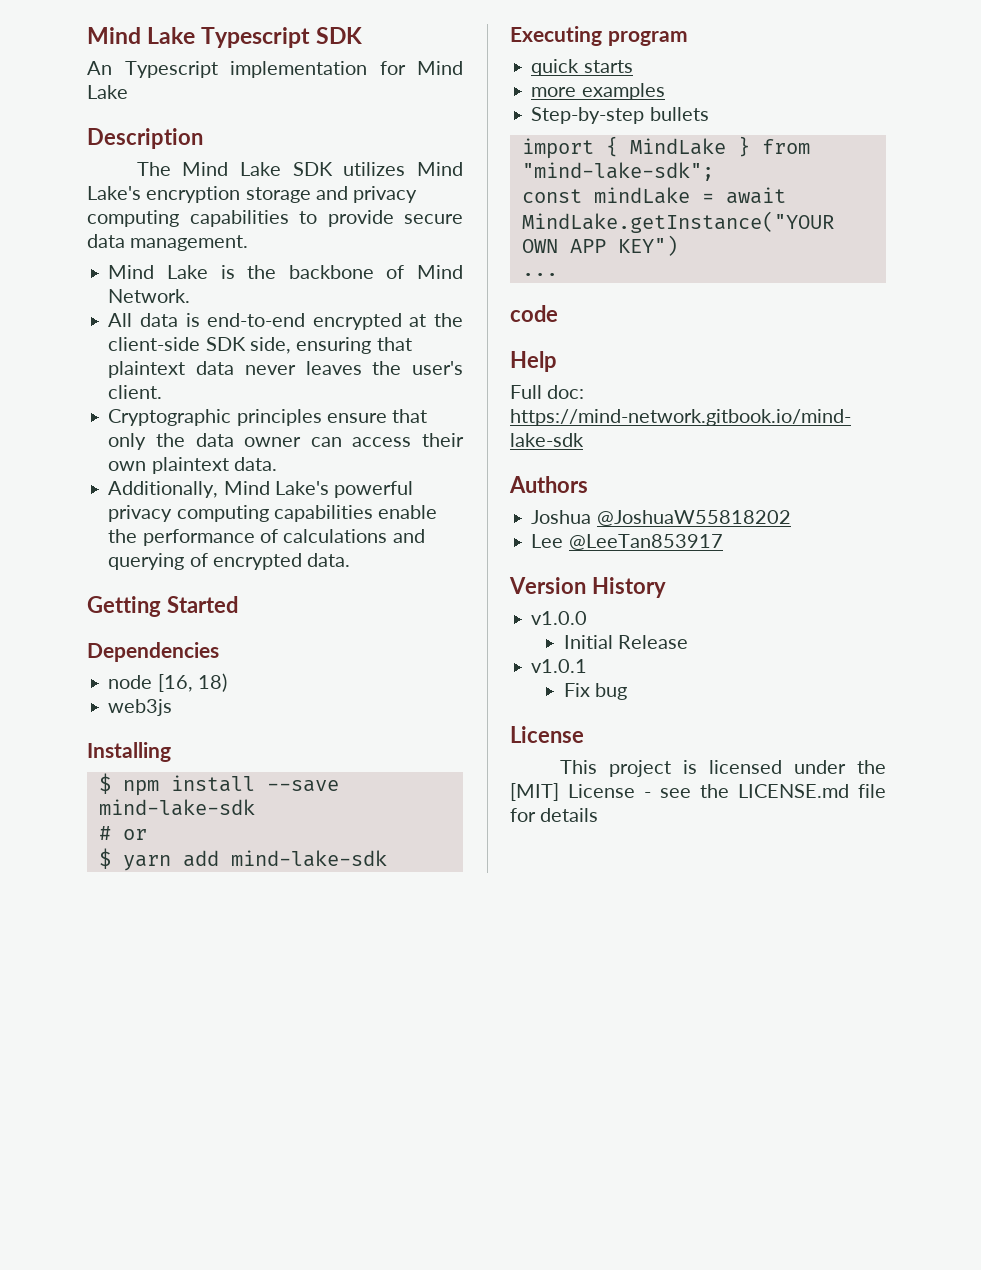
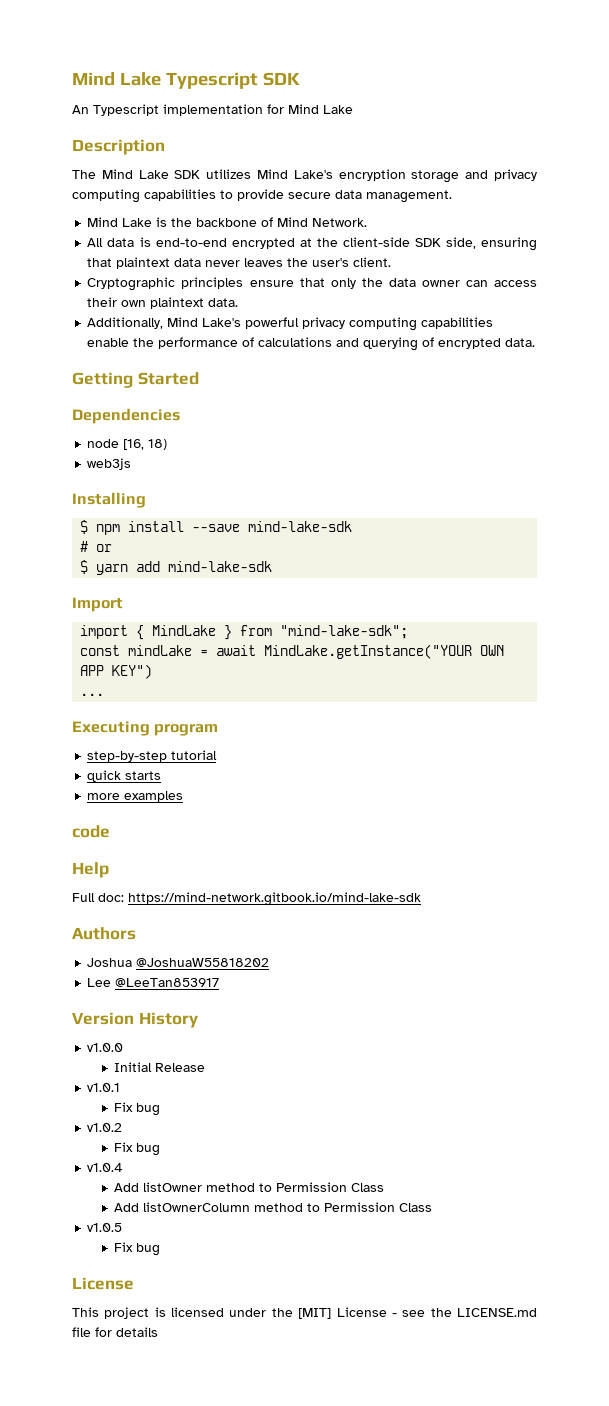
[510,26,688,46] [531,59,633,76] [531,83,665,100] [531,107,709,124] Executing program // quick starts // more examples // Step-by-step bullets -> [72,597,123,612] Import
(558, 274) none -> [72,721,219,736] [87,750,218,762] [87,770,162,782] [87,791,184,802] // Executing program // step-by-step tutorial // quick starts // more examples
(627, 691) none -> [87,1123,123,1132] [114,1142,161,1156] [87,1163,124,1172] [114,1182,385,1192] [114,1202,433,1212] [87,1223,123,1232] [114,1242,161,1256] // v1.0.2 // Fix bug // v1.0.4 // Add listOwner method to Permission Class // Add listOwnerColumn method to Permission Class // v1.0.5 // Fix bug

